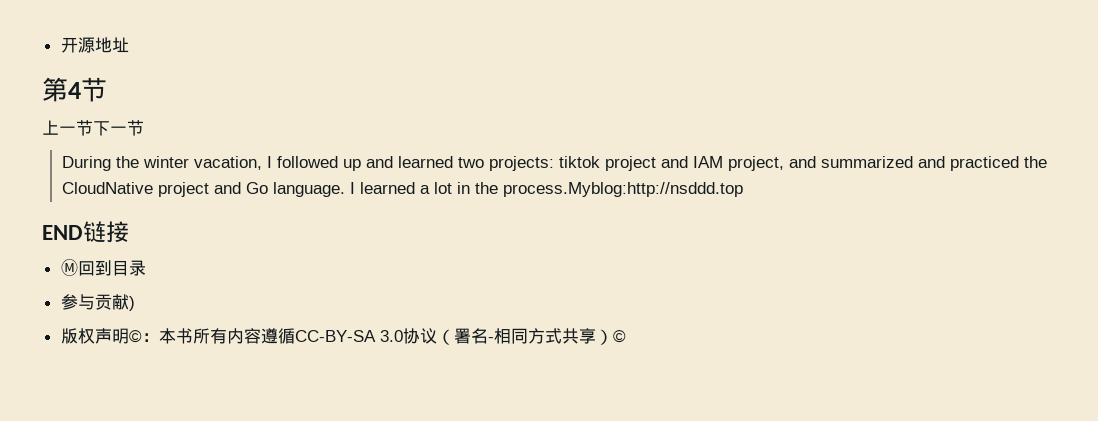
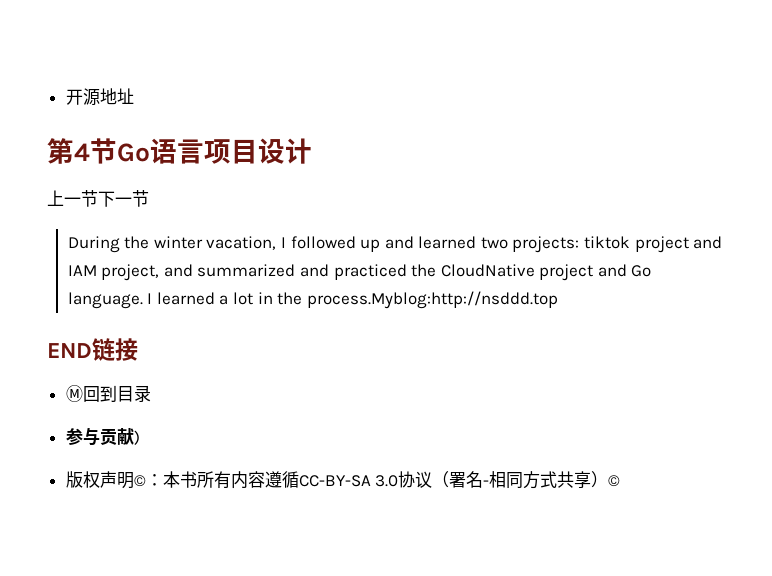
(107, 89) none -> [117,138,312,164] Go语言项目设计

